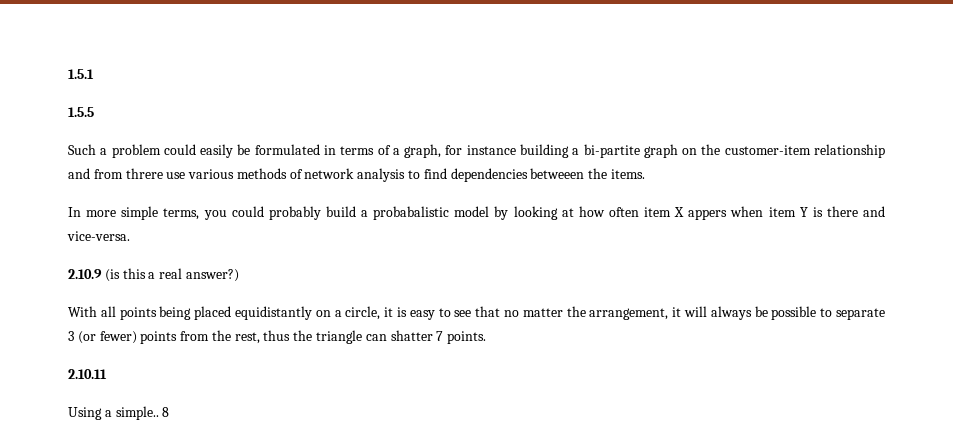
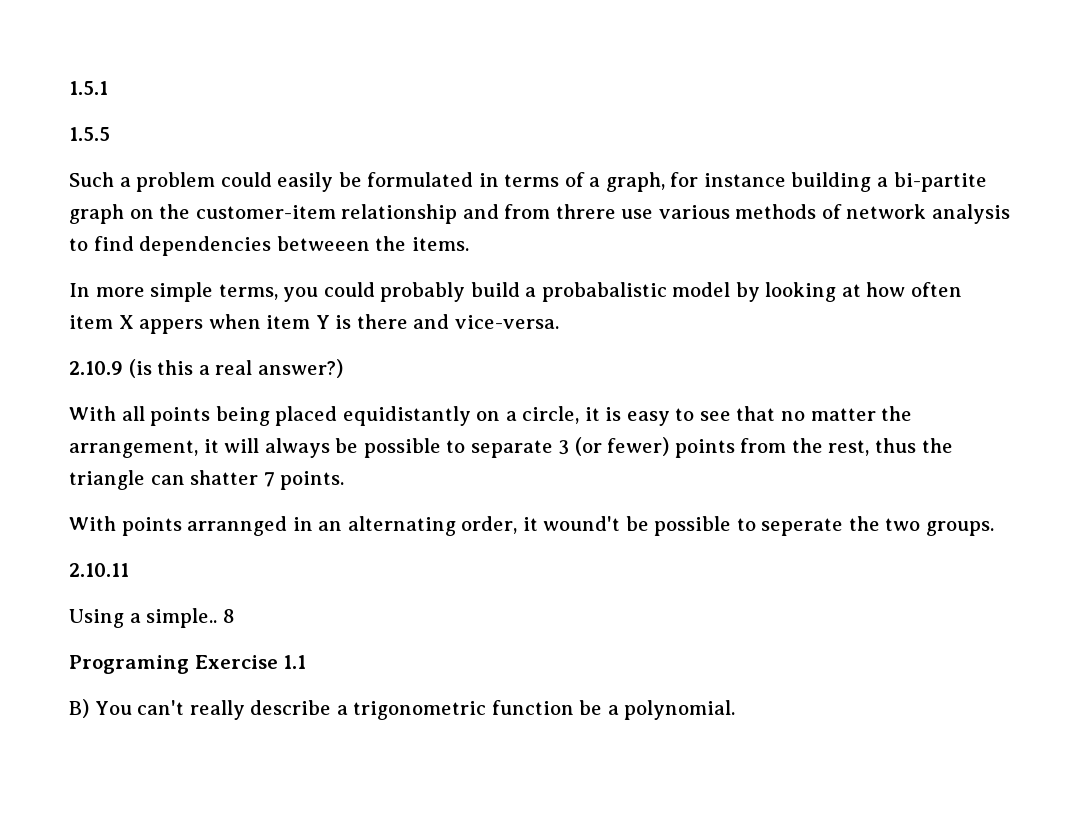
(487, 337) none -> [69,516,995,536] // With points arrannged in an alternating order, it wound't be possible to seperate the two groups.
(170, 412) none -> [69,655,307,674] [69,699,736,720] // Programing Exercise 1.1 // B) You can't really describe a trigonometric function be a polynomial.

